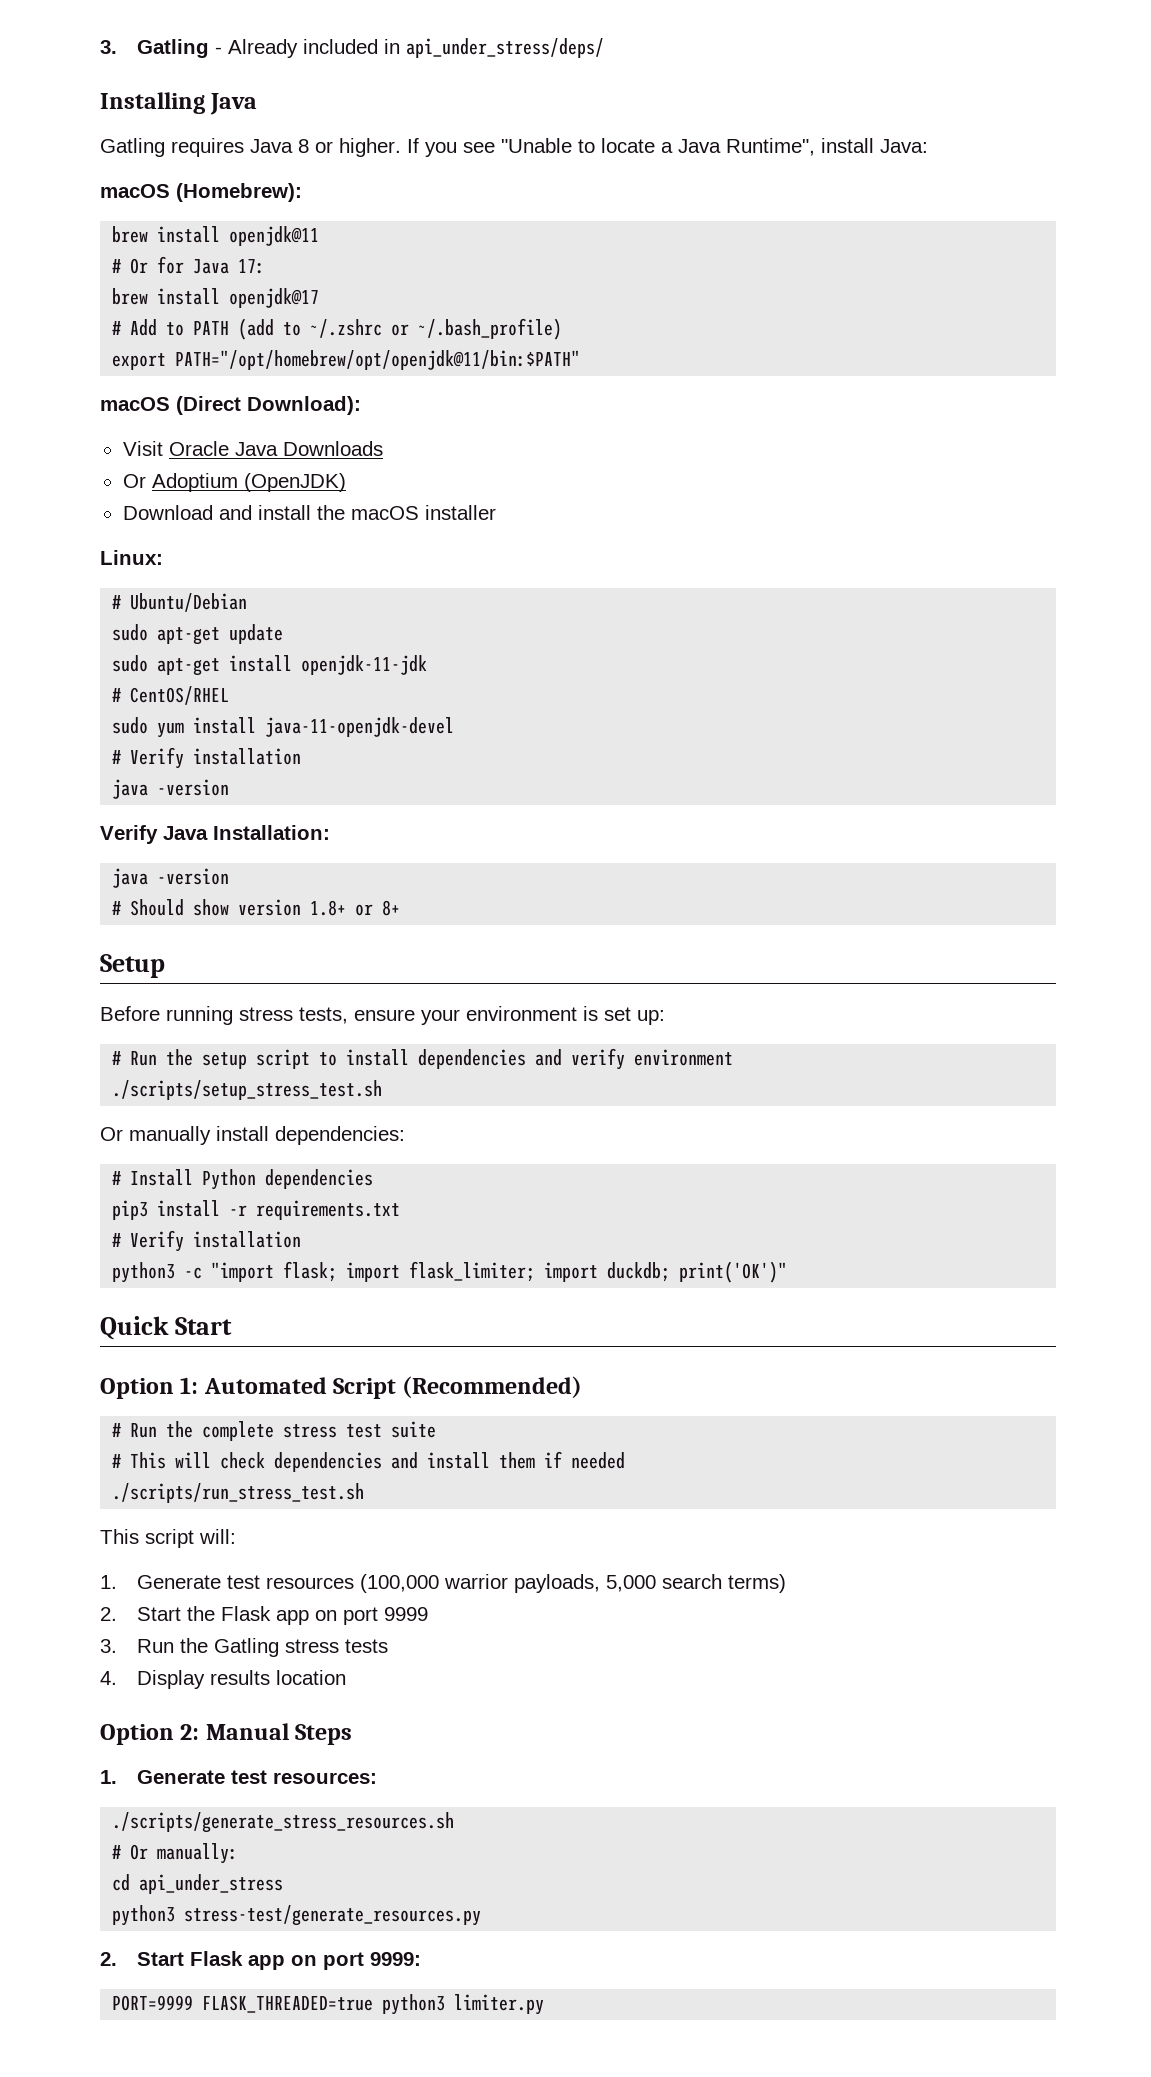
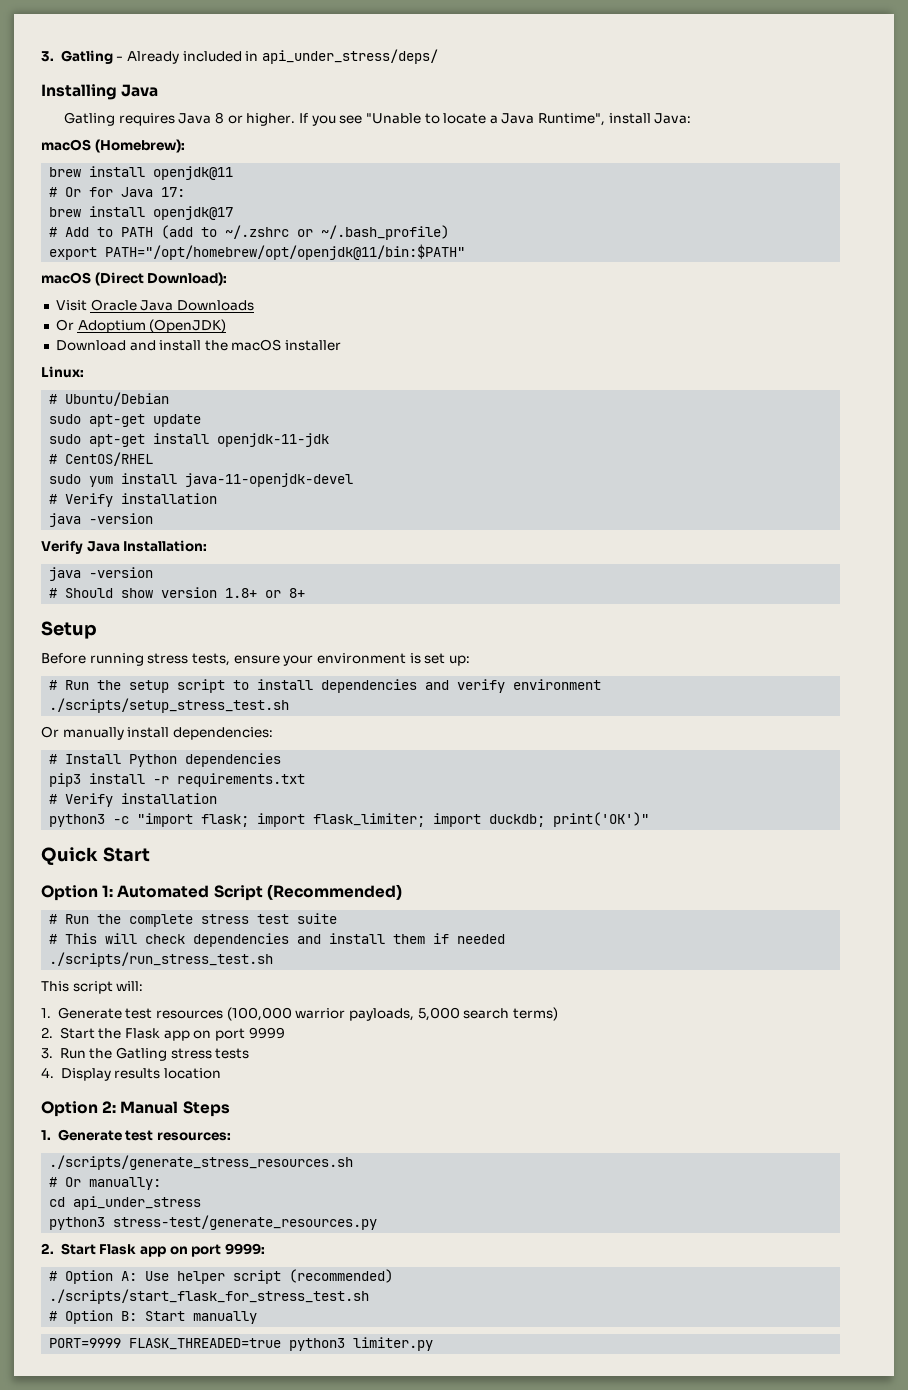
(422, 1959) none -> [49,1269,394,1284] [49,1289,370,1304] [49,1310,258,1324] // # Option A: Use helper script (recommended) // ./scripts/start_flask_for_stress_test.sh // # Option B: Start manually

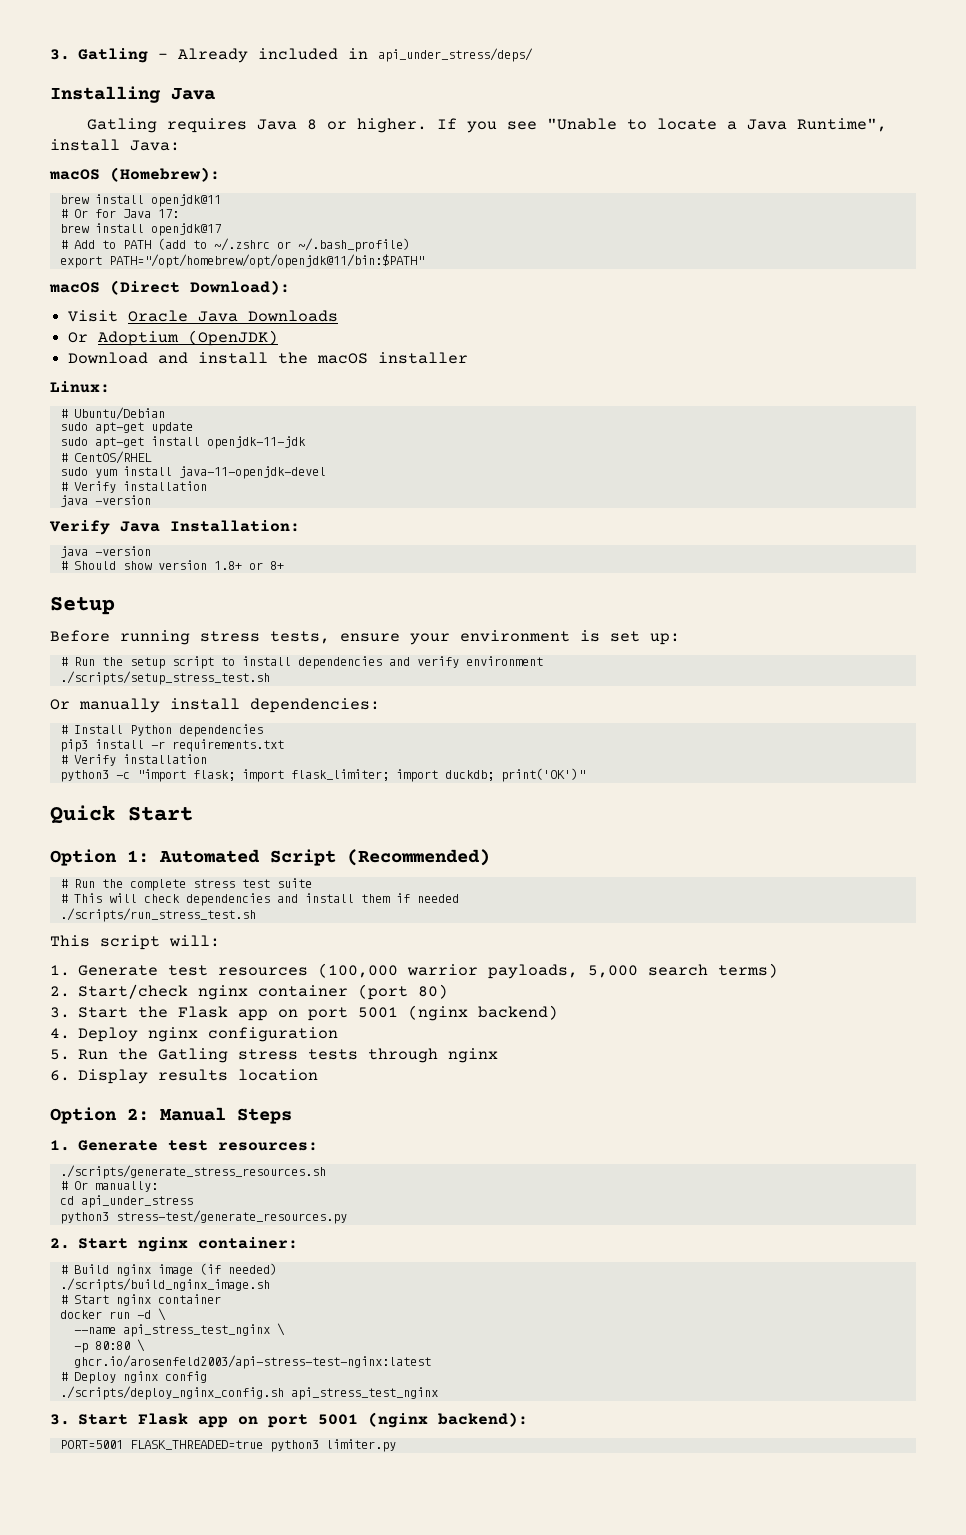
(53, 1032) none -> [78,984,449,1000] [50,1007,70,1018] Start/check nginx container (port 80) // 3.
[248,1027,285,1039] [41,1048,53,1059] 9999 // 3. -> [358,1005,559,1021] [50,1027,339,1042] [50,1049,70,1060] 5001 (nginx backend) // 4. Deploy nginx configuration // 5.
[41,1067,54,1078] // 4. -> [368,1048,499,1063] [50,1070,70,1081] through nginx // 6.
[99,1243,265,1257] [49,1269,394,1284] [49,1289,370,1304] [49,1310,258,1324] [49,1338,122,1348] Flask app on port 9999: // # Option A: Use helper script (recommended) // ./scripts/start_flask_for_stress_test.sh // # Option B: Start manually // PORT=9999 -> [138,1237,299,1252] [59,1263,277,1276] [59,1278,270,1292] [59,1294,221,1306] [59,1308,166,1321] [73,1323,285,1337] [73,1339,145,1353] [73,1355,431,1369] [59,1371,207,1384] [59,1386,438,1400] [50,1412,529,1428] [59,1440,123,1449] nginx container: // # Build nginx image (if needed) // ./scripts/build_nginx_image.sh // # Start nginx container // docker run -d \ // --name api_stress_test_nginx \ // -p 80:80 \ // ghcr.io/arosenfeld2003/api-stress-test-nginx:latest // # Deploy nginx config // ./scripts/deploy_nginx_config.sh api_stress_test_nginx // 3. Start Flask app on port 5001 (nginx backend): // PORT=5001

